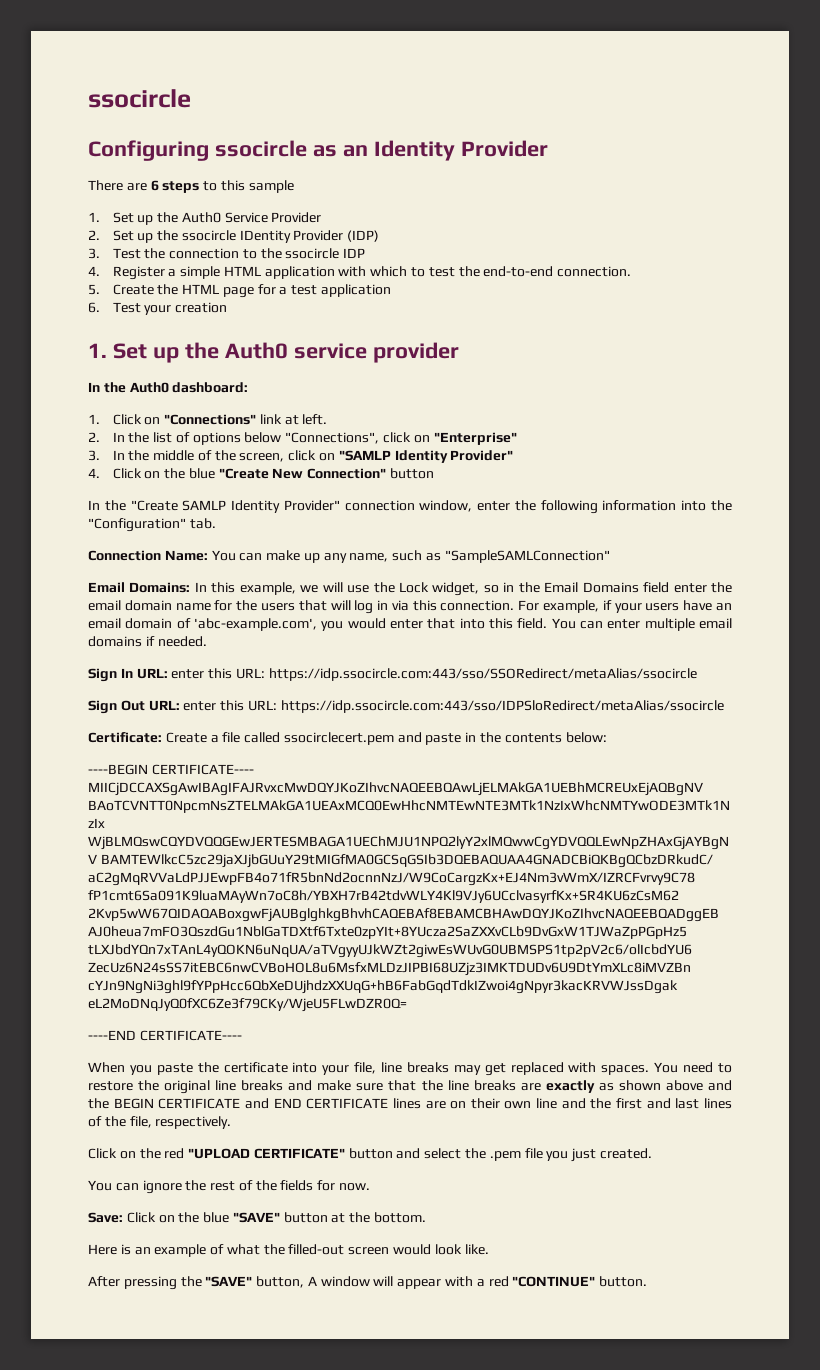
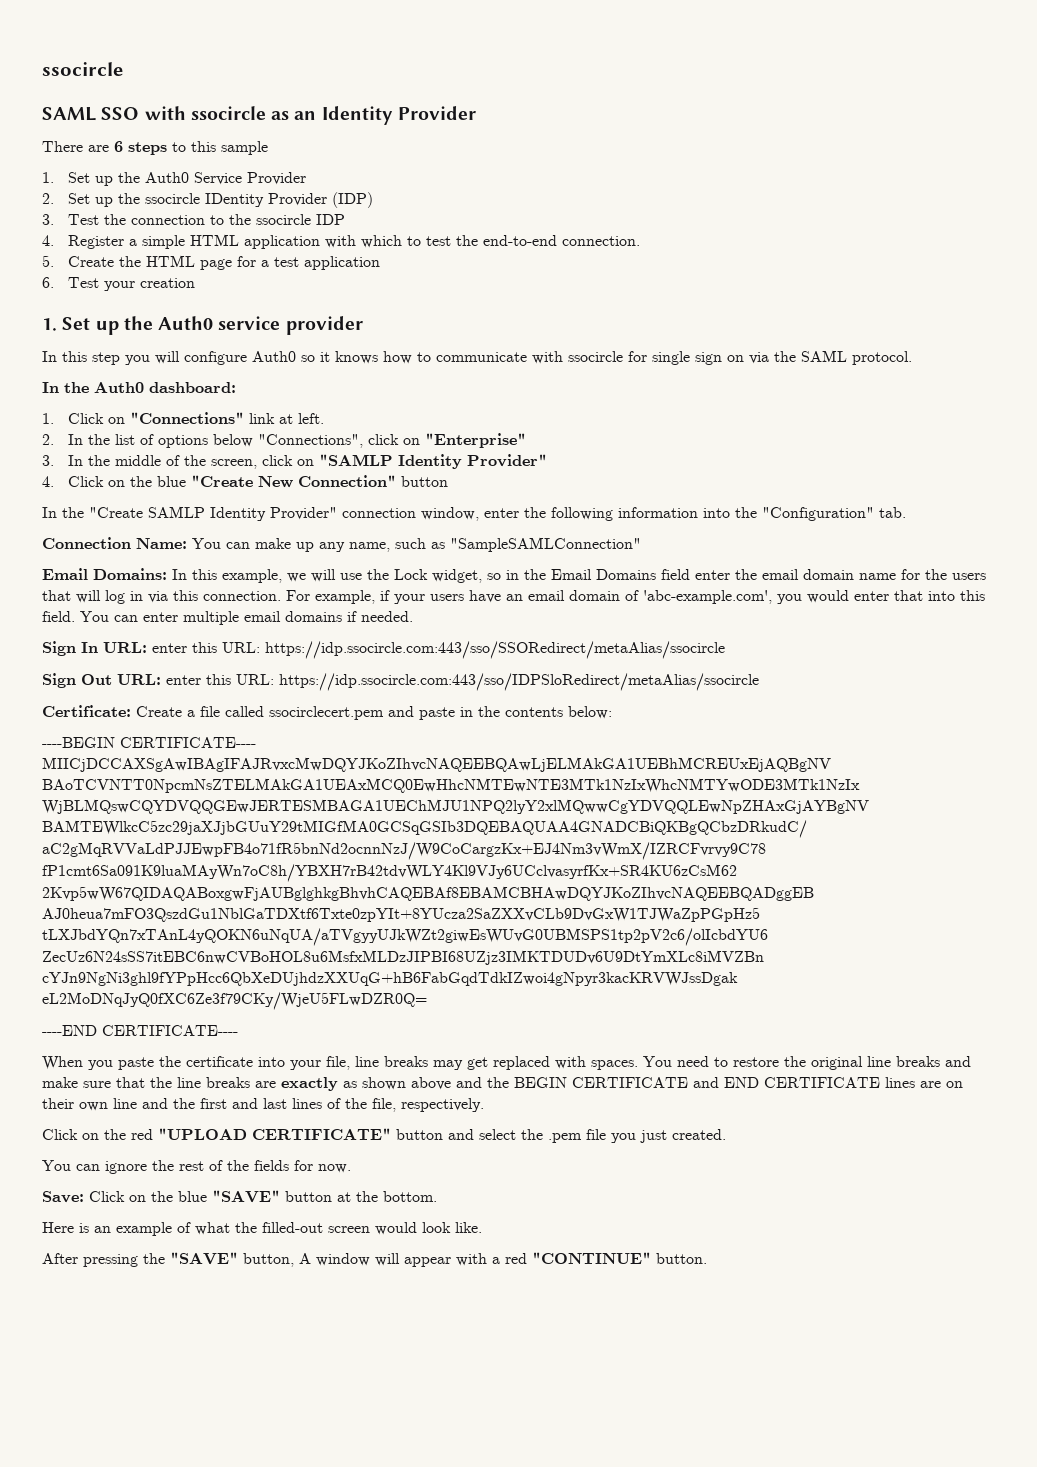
[88,140,209,161] Configuring -> [42,106,186,121] SAML SSO with
(459, 352) none -> [42,350,912,365] // In this step you will configure Auth0 so it knows how to communicate with ssocircle for single sign on via the SAML protocol.

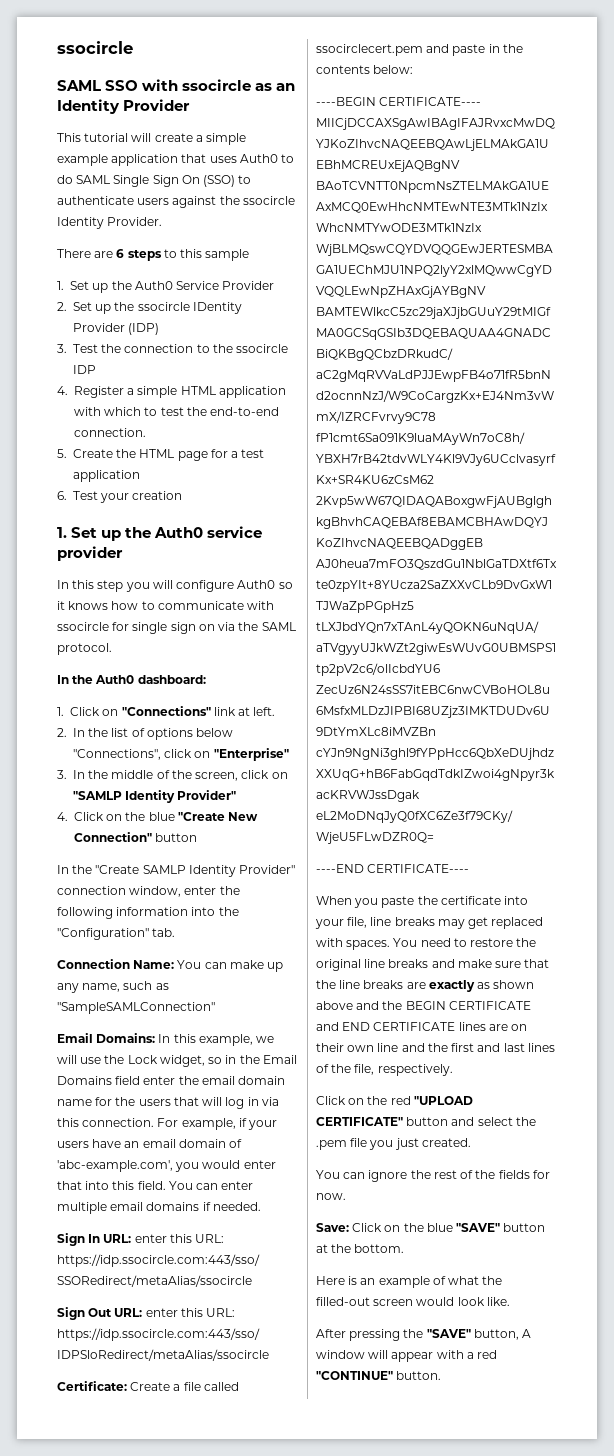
(476, 113) none -> [57,133,247,145] [57,154,295,166] [57,175,252,187] [57,196,295,208] [57,217,163,229] // This tutorial will create a simple example application that uses Auth0 to do SAML Single Sign On (SSO) to authenticate users against the ssocircle Identity Provider.

